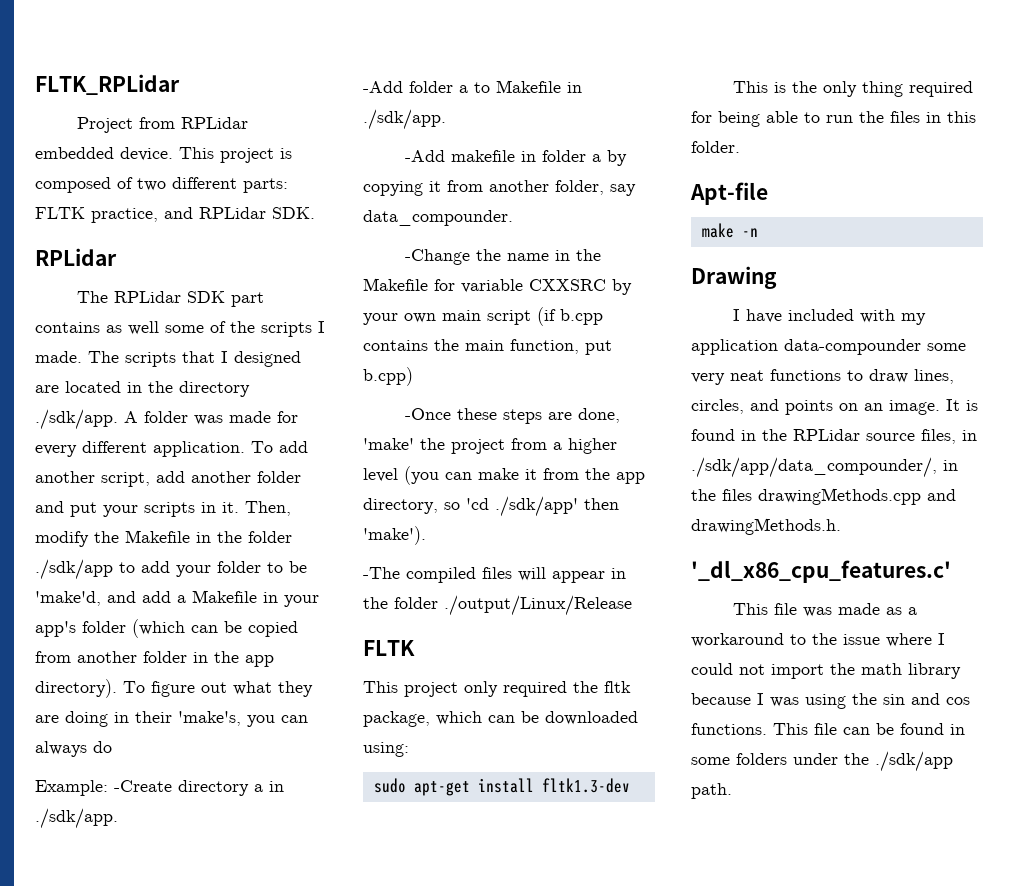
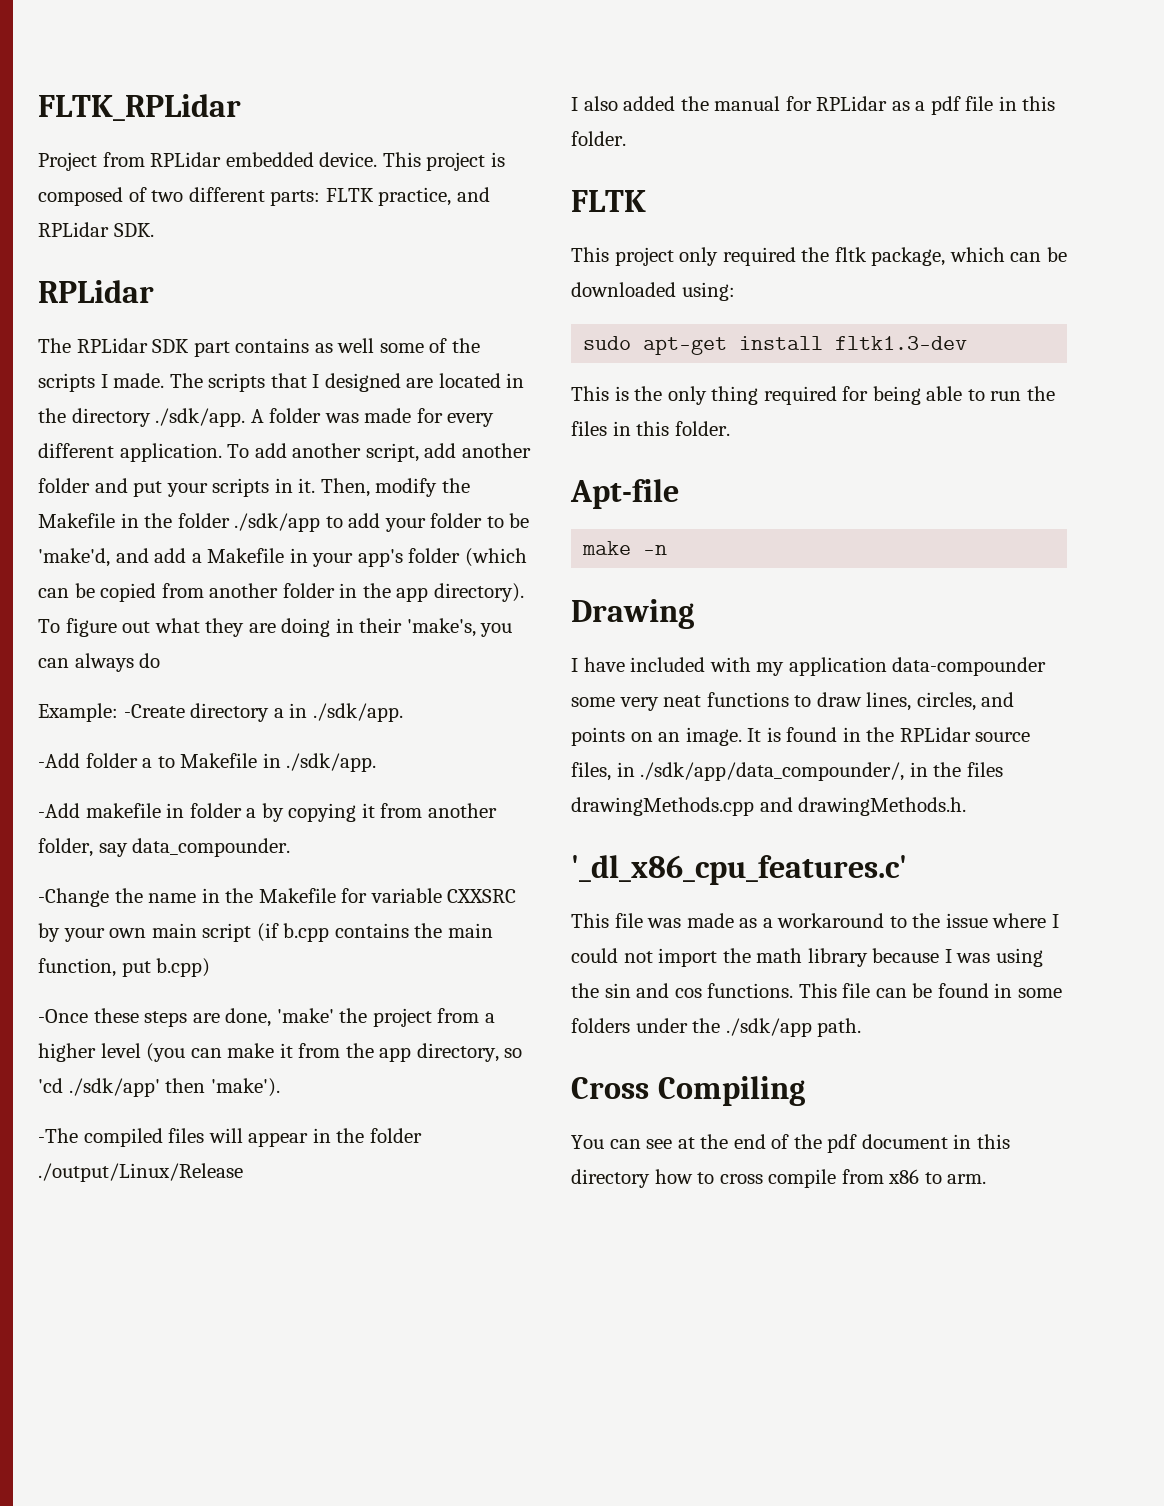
(632, 605) none -> [571,96,1056,115] [571,131,626,146] // I also added the manual for RPLidar as a pdf file in this folder.
(732, 791) none -> [571,1076,805,1106] [571,1134,1010,1153] [571,1169,987,1188] // Cross Compiling // You can see at the end of the pdf document in this directory how to cross compile from x86 to arm.

